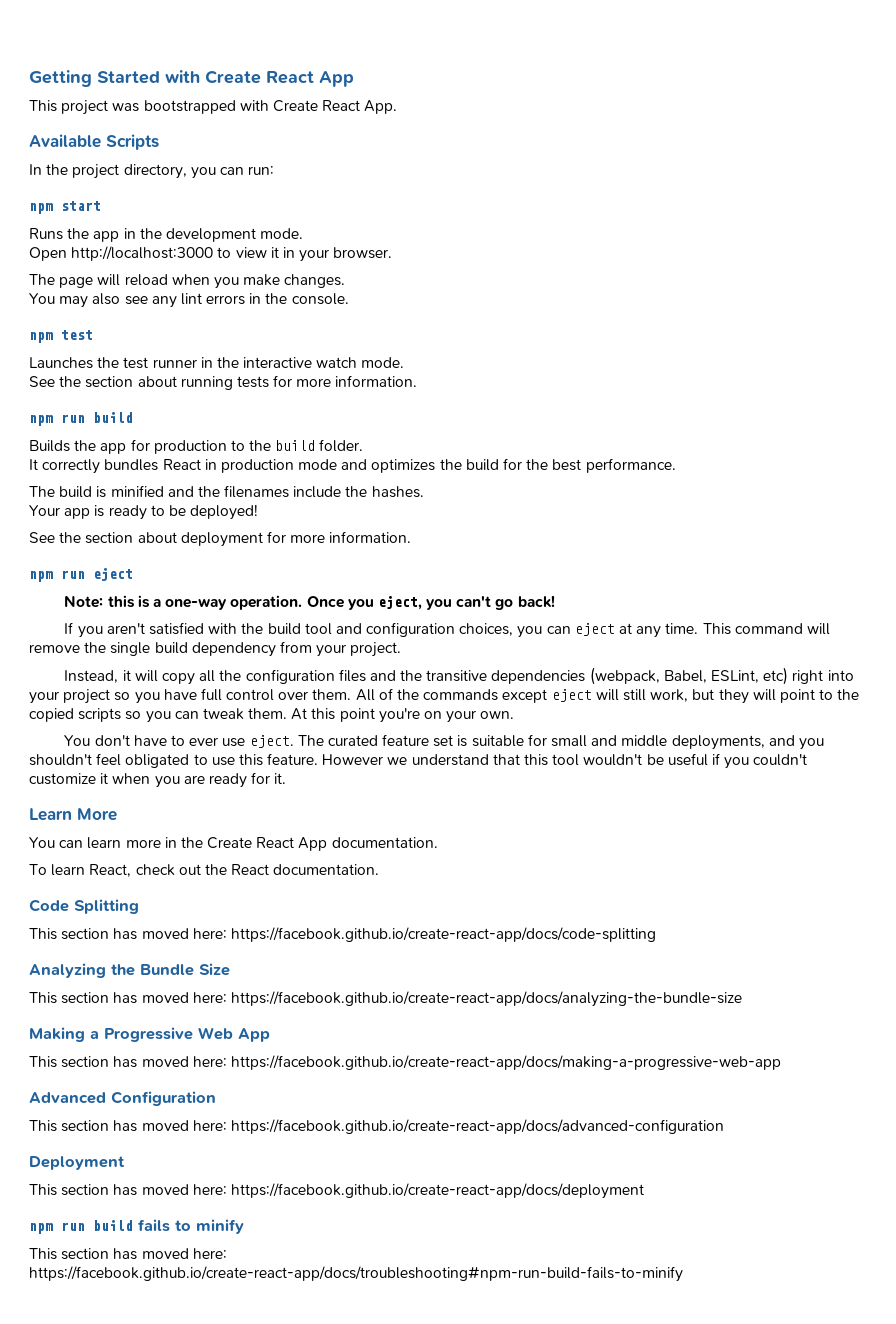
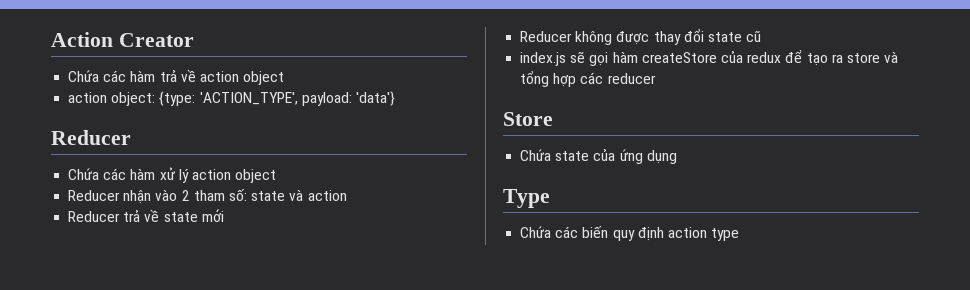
[29,70,354,87] [29,100,398,115] [29,134,159,150] [29,164,275,179] [29,201,101,214] [29,228,304,242] [29,246,393,262] [29,274,346,289] [29,293,349,308] [29,330,93,343] [29,357,405,369] [29,375,418,390] [29,412,133,426] [29,439,364,454] [29,458,676,474] [29,485,424,498] [29,504,259,520] [29,531,412,547] [29,568,133,582] [64,595,555,610] [64,622,830,638] [29,641,402,657] [64,667,854,685] [29,688,860,704] [29,708,515,723] [64,734,824,750] [29,753,808,769] [29,772,287,788] [29,808,117,821] [29,837,438,851] [29,864,380,877] [29,899,139,914] [29,927,656,942] [29,963,230,978] [29,991,742,1007] [29,1027,270,1042] [29,1055,781,1070] [29,1091,216,1106] [29,1119,724,1134] [29,1156,125,1170] [29,1183,644,1199] [29,1219,244,1234] [29,1248,227,1260] [29,1266,683,1282] Getting Started with Create React App // This project was bootstrapped with Create React App. // Available Scripts // In the project directory, you can run: // npm start // Runs the app in the development mode. // Open http://localhost:3000 to view it in your browser. // The page will reload when you make changes. // You may also see any lint errors in the console. // npm test // Launches the test runner in the interactive watch mode. // See the section about running tests for more information. // npm run build // Builds the app for production to the build folder. // It correctly bundles React in production mode and optimizes the build for the best performance. // The build is minified and the filenames include the hashes. // Your app is ready to be deployed! // See the section about deployment for more information. // npm run eject // Note: this is a one-way operation. Once you eject, you can't go back! // If you aren't satisfied with the build tool and configuration choices, you can eject at any time. This command will remove the single build dependency from your project. // Instead, it will copy all the configuration files and the transitive dependencies (webpack, Babel, ESLint, etc) right into your project so you have full control over them. All of the commands except eject will still work, but they will point to the copied scripts so you can tweak them. At this point you're on your own. // You don't have to ever use eject. The curated feature set is suitable for small and middle deployments, and you shouldn't feel obligated to use this feature. However we understand that this tool wouldn't be useful if you couldn't customize it when you are ready for it. // Learn More // You can learn more in the Create React App documentation. // To learn React, check out the React documentation. // Code Splitting // This section has moved here: https://facebook.github.io/create-react-app/docs/code-splitting // Analyzing the Bundle Size // This section has moved here: https://facebook.github.io/create-react-app/docs/analyzing-the-bundle-size // Making a Progressive Web App // This section has moved here: https://facebook.github.io/create-react-app/docs/making-a-progressive-web-app // Advanced Configuration // This section has moved here: https://facebook.github.io/create-react-app/docs/advanced-configuration // Deployment // This section has moved here: https://facebook.github.io/create-react-app/docs/deployment // npm run build fails to minify // This section has moved here: https://facebook.github.io/create-react-app/docs/troubleshooting#npm-run-build-fails-to-minify -> [51,32,194,47] [68,69,285,85] [68,91,395,106] [51,130,131,145] [68,167,277,183] [68,188,347,204] [68,209,224,222] [520,29,762,45] [520,50,899,66] [520,71,656,87] [503,112,553,126] [520,149,677,164] [503,189,550,208] [520,225,740,241] Action Creator // Chứa các hàm trả về action object // action object: {type: 'ACTION_TYPE', payload: 'data'} // Reducer // Chứa các hàm xử lý action object // Reducer nhận vào 2 tham số: state và action // Reducer trả về state mới // Reducer không được thay đổi state cũ // index.js sẽ gọi hàm createStore của redux để tạo ra store và tổng hợp các reducer // Store // Chứa state của ứng dụng // Type // Chứa các biến quy định action type

